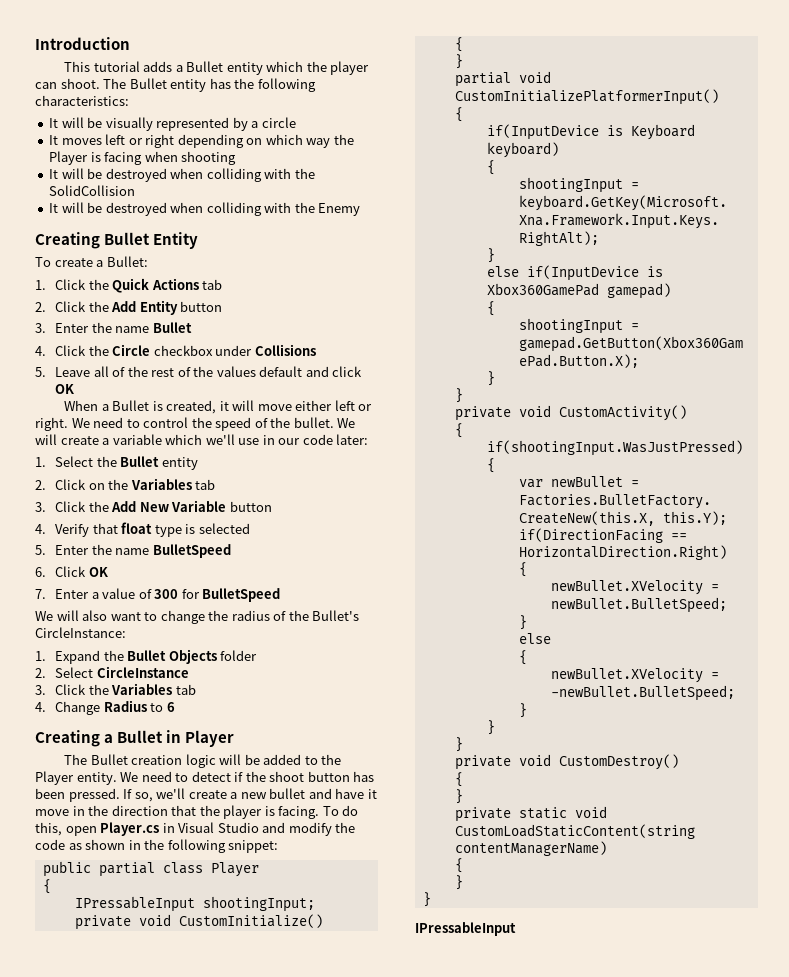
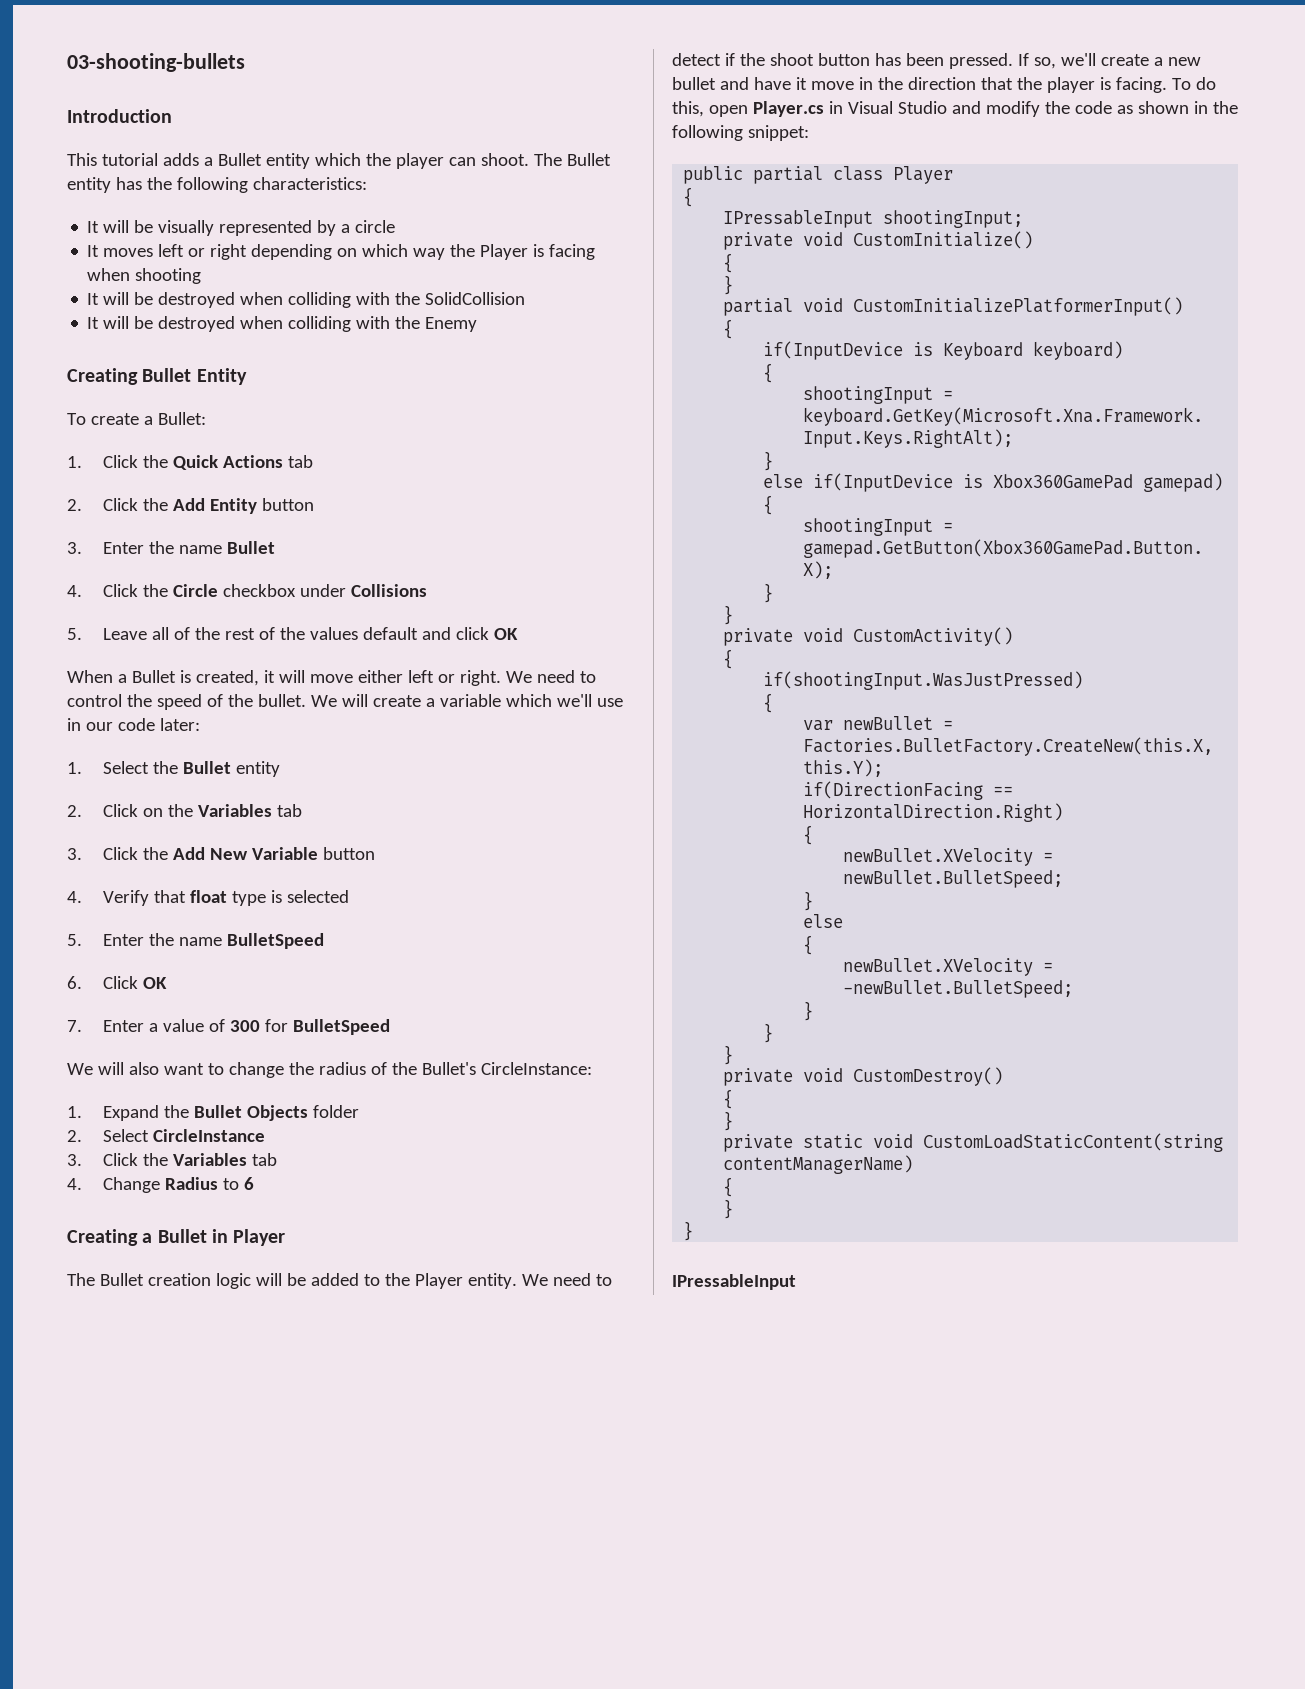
(35, 43) none -> [67,53,245,72] 03-shooting-bullets //

